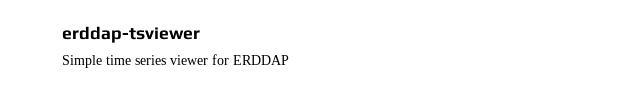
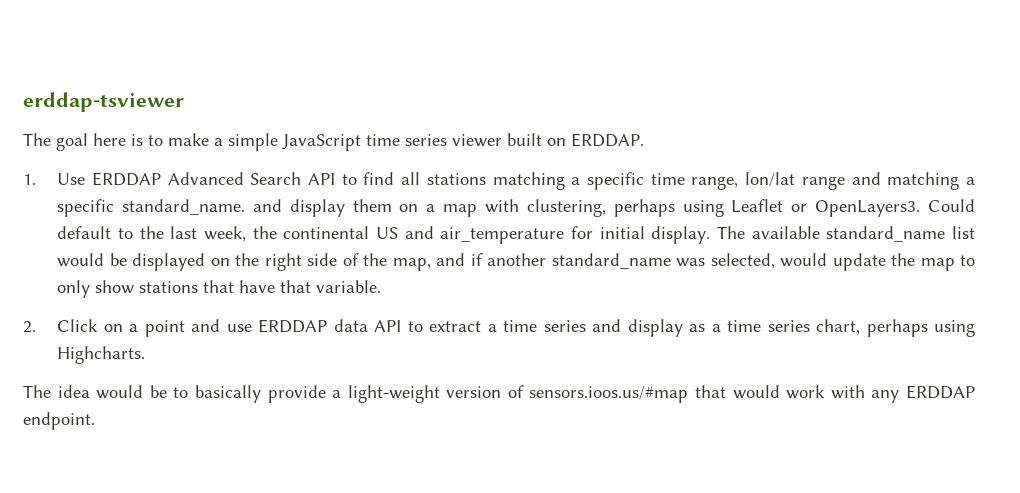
[62,54,289,68] Simple time series viewer for ERDDAP -> [23,133,644,151] [23,172,976,190] [57,199,976,217] [57,226,975,244] [57,253,975,271] [57,280,382,298] [23,319,976,337] [57,346,146,364] [23,385,976,403] [23,412,95,430] The goal here is to make a simple JavaScript time series viewer built on ERDDAP. // 1. Use ERDDAP Advanced Search API to find all stations matching a specific time range, lon/lat range and matching a specific standard_name. and display them on a map with clustering, perhaps using Leaflet or OpenLayers3. Could default to the last week, the continental US and air_temperature for initial display. The available standard_name list would be displayed on the right side of the map, and if another standard_name was selected, would update the map to only show stations that have that variable. // 2. Click on a point and use ERDDAP data API to extract a time series and display as a time series chart, perhaps using Highcharts. // The idea would be to basically provide a light-weight version of sensors.ioos.us/#map that would work with any ERDDAP endpoint.

